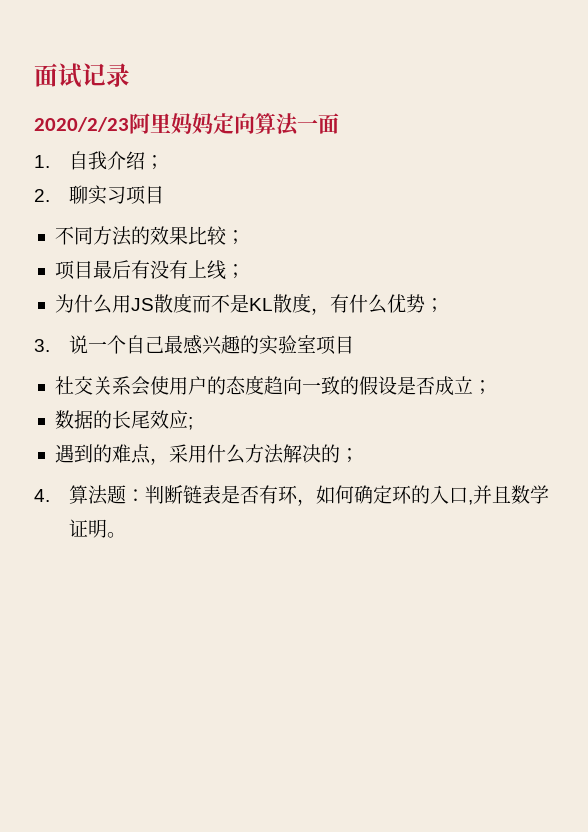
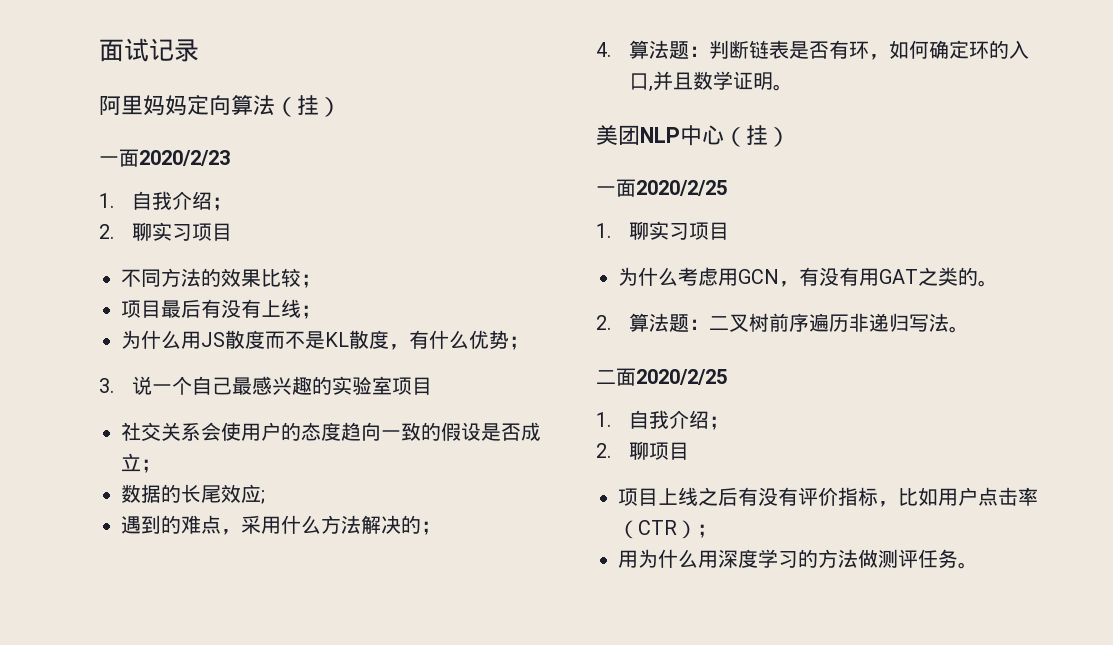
[34,117,129,132] 2020/2/23 -> (199, 50) none
[297,113,339,134] 一面 -> [275,95,341,117] [99,149,230,167] （挂） // 一面2020/2/23
(127, 535) none -> [596,125,790,147] [596,179,727,197] [596,221,729,240] [618,267,998,287] [596,313,969,333] [596,368,727,386] [596,410,729,430] [596,441,689,460] [618,487,1038,507] [618,520,717,539] [618,549,978,569] // 美团NLP中心（挂） // 一面2020/2/25 // 1.聊实习项目 // 为什么考虑用GCN，有没有用GAT之类的。 // 2.算法题：二叉树前序遍历非递归写法。 // 二面2020/2/25 // 1.自我介绍； // 2.聊项目 // 项目上线之后有没有评价指标，比如用户点击率（CTR）； // 用为什么用深度学习的方法做测评任务。

